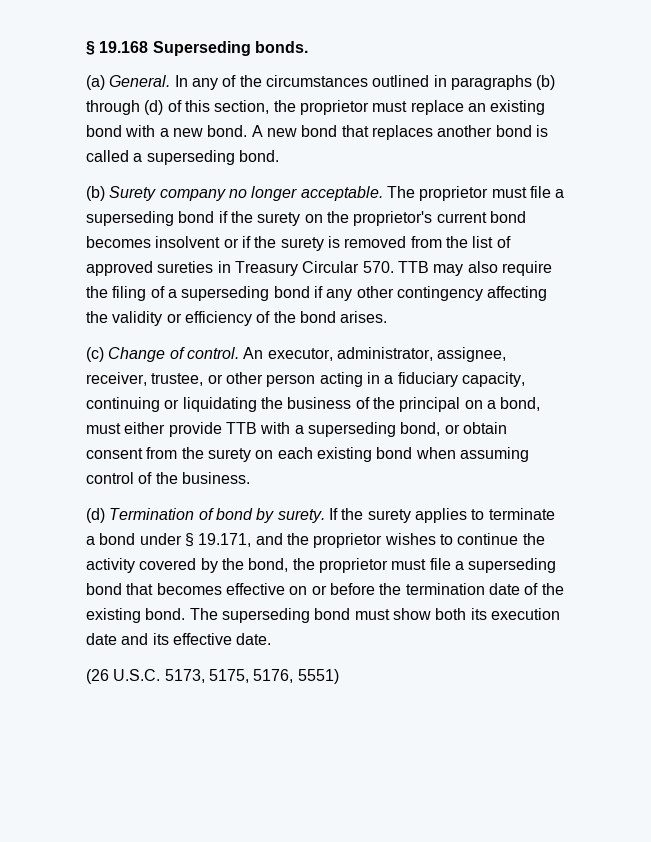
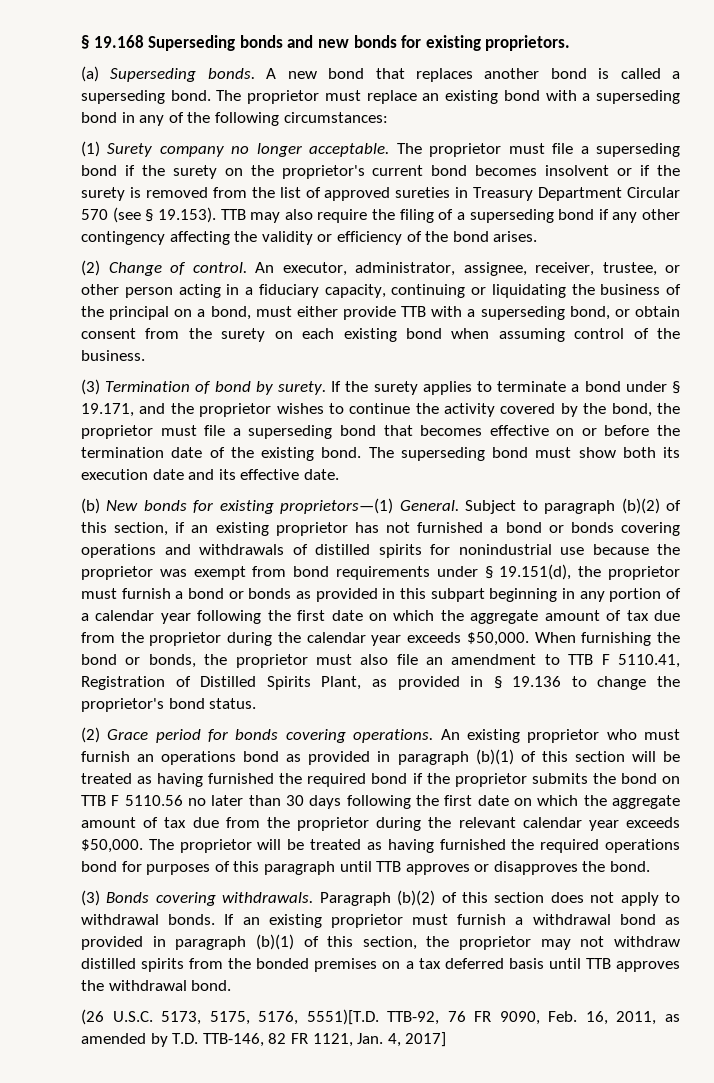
[254,41,308,53] [86,75,556,90] [86,100,546,115] [86,125,248,137] bonds. // (a) General. In any of the circumstances outlined in paragraphs (b) through (d) of this section, the proprietor must replace an existing bond with a new bond. -> [239,35,571,51] [81,66,255,82] bonds and new bonds for existing proprietors. // (a) Superseding bonds.
[86,186,105,201] // (b) -> [216,90,681,104] [81,112,388,126] [81,141,100,157] The proprietor must replace an existing bond with a superseding bond in any of the following circumstances: // (1)
[302,261,394,273] Circular 570. -> [538,187,680,201] [81,207,216,223] Department Circular 570 (see § 19.153).
[86,347,104,362] (c) -> [81,260,100,276] (2)
[86,508,105,523] (d) -> [81,379,100,395] (3)
(272, 639) none -> [81,498,681,514] [81,522,680,536] [81,544,680,558] [81,564,680,580] [81,588,681,602] [81,610,681,624] [81,632,681,646] [81,654,680,668] [81,676,680,690] [81,698,257,712] [81,727,680,743] [81,749,681,765] [81,773,681,787] [81,795,680,809] [81,817,680,831] [81,839,680,853] [81,861,651,875] [81,890,680,906] [81,914,680,928] [81,934,680,950] [81,958,681,972] [81,980,232,991] // (b) New bonds for existing proprietors—(1) General. Subject to paragraph (b)(2) of this section, if an existing proprietor has not furnished a bond or bonds covering operations and withdrawals of distilled spirits for nonindustrial use because the proprietor was exempt from bond requirements under § 19.151(d), the proprietor must furnish a bond or bonds as provided in this subpart beginning in any portion of a calendar year following the first date on which the aggregate amount of tax due from the proprietor during the calendar year exceeds $50,000. When furnishing the bond or bonds, the proprietor must also file an amendment to TTB F 5110.41, Registration of Distilled Spirits Plant, as provided in § 19.136 to change the proprietor's bond status. // (2) Grace period for bonds covering operations. An existing proprietor who must furnish an operations bond as provided in paragraph (b)(1) of this section will be treated as having furnished the required bond if the proprietor submits the bond on TTB F 5110.56 no later than 30 days following the first date on which the aggregate amount of tax due from the proprietor during the relevant calendar year exceeds $50,000. The proprietor will be treated as having furnished the required operations bond for purposes of this paragraph until TTB approves or disapproves the bond. // (3) Bonds covering withdrawals. Paragraph (b)(2) of this section does not apply to withdrawal bonds. If an existing proprietor must furnish a withdrawal bond as provided in paragraph (b)(1) of this section, the proprietor may not withdraw distilled spirits from the bonded premises on a tax deferred basis until TTB approves the withdrawal bond.
[297,669,339,684] 5551) -> [306,1009,680,1025] [81,1032,447,1047] 5551)[T.D. TTB-92, 76 FR 9090, Feb. 16, 2011, as amended by T.D. TTB-146, 82 FR 1121, Jan. 4, 2017]

